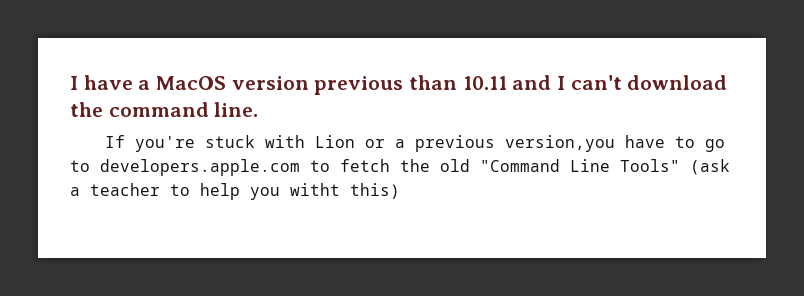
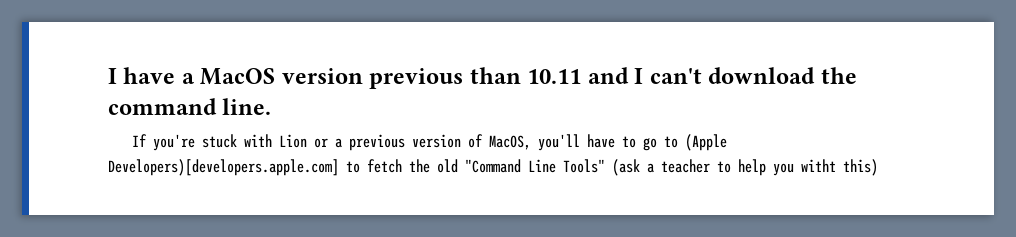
[504,135,615,152] version,you -> [412,134,581,151] version of MacOS, you'll
[100,159,300,176] developers.apple.com -> [685,134,728,151] [108,159,339,176] (Apple Developers)[developers.apple.com]

